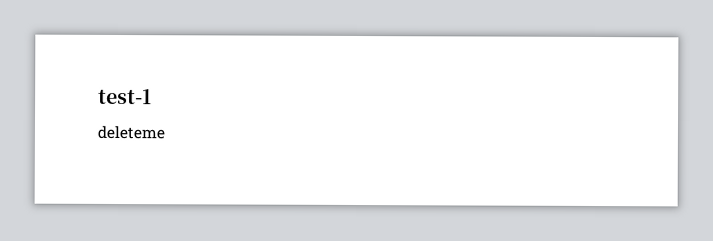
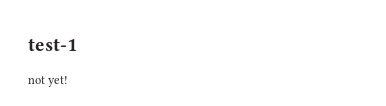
[97,125,165,140] deleteme -> [28,76,69,87] not yet!

